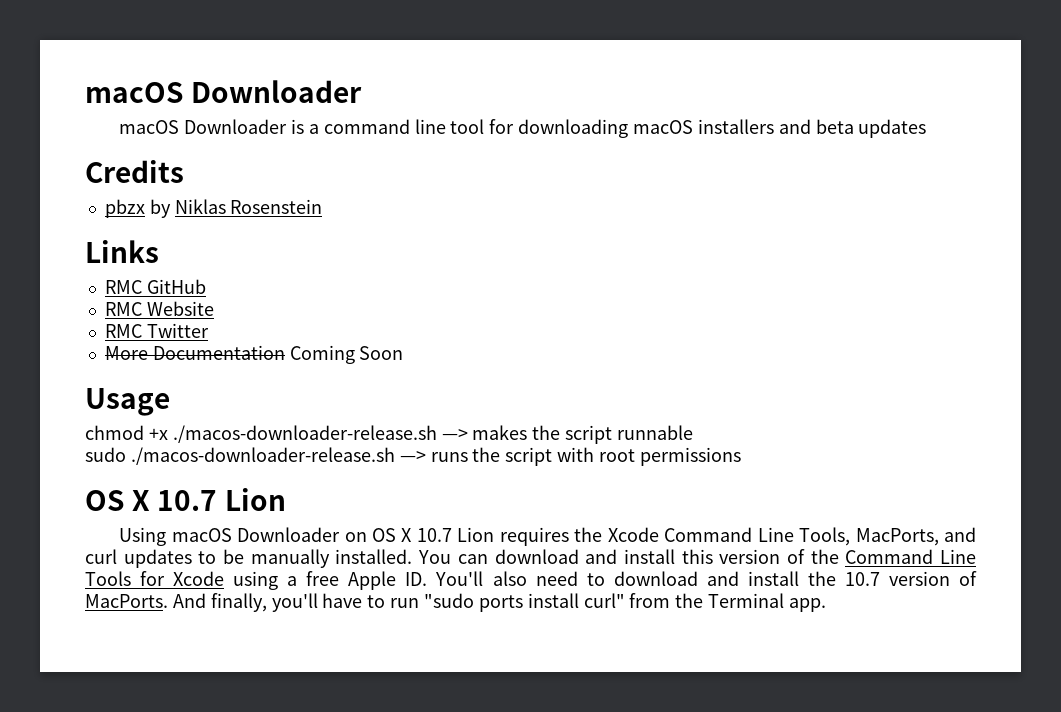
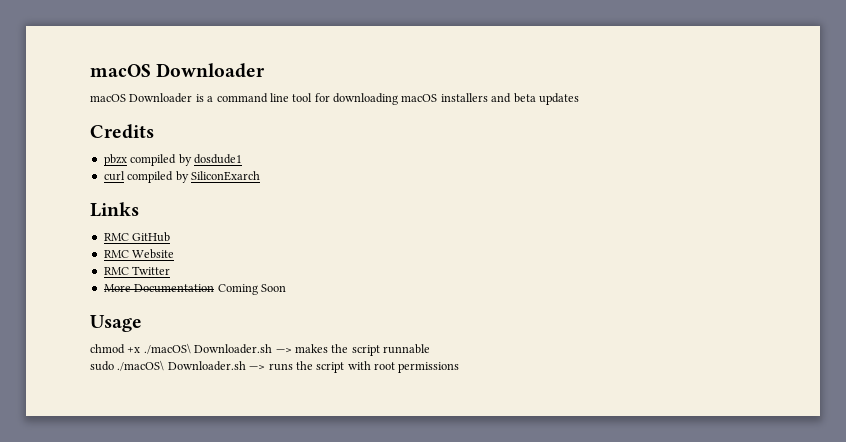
[149,199,323,218] by Niklas Rosenstein -> [130,154,242,166] [103,171,260,183] compiled by dosdude1 // curl compiled by SiliconExarch
[172,425,437,443] ./macos-downloader-release.sh -> [143,343,273,354] ./macOS\ Downloader.sh
[130,447,395,465] ./macos-downloader-release.sh -> [117,360,246,371] ./macOS\ Downloader.sh
[85,488,286,511] [119,527,977,546] [85,549,976,568] [85,571,977,590] [85,593,827,612] // OS X 10.7 Lion // Using macOS Downloader on OS X 10.7 Lion requires the Xcode Command Line Tools, MacPorts, and curl updates to be manually installed. You can download and install this version of the Command Line Tools for Xcode using a free Apple ID. You'll also need to download and install the 10.7 version of MacPorts. And finally, you'll have to run "sudo ports install curl" from the Terminal app. -> (460, 367) none

